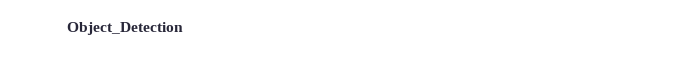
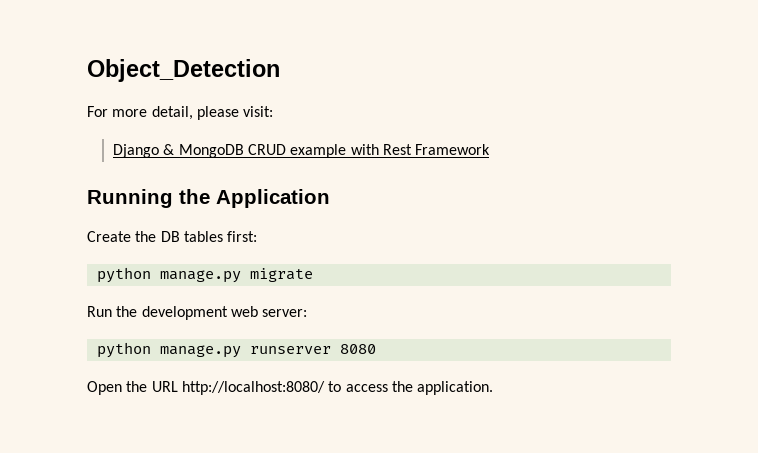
(183, 28) none -> [87,106,274,120] [113,144,491,158] [87,189,330,208] [87,231,258,242] [96,267,313,283] [87,306,308,320] [96,342,376,358] [87,381,494,395] // For more detail, please visit: // Django & MongoDB CRUD example with Rest Framework // Running the Application // Create the DB tables first: // python manage.py migrate // Run the development web server: // python manage.py runserver 8080 // Open the URL http://localhost:8080/ to access the application.

